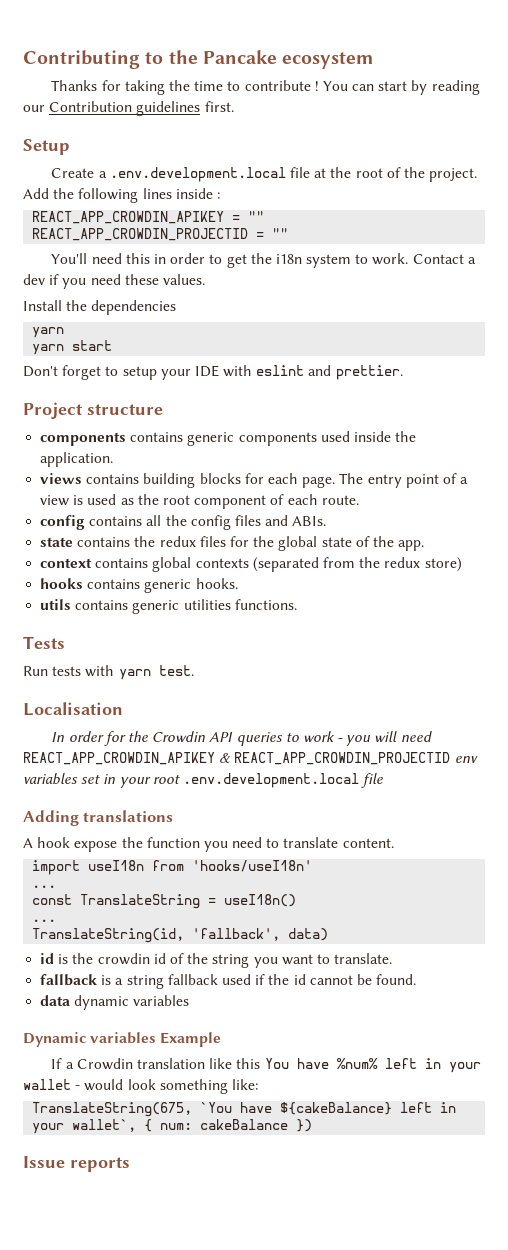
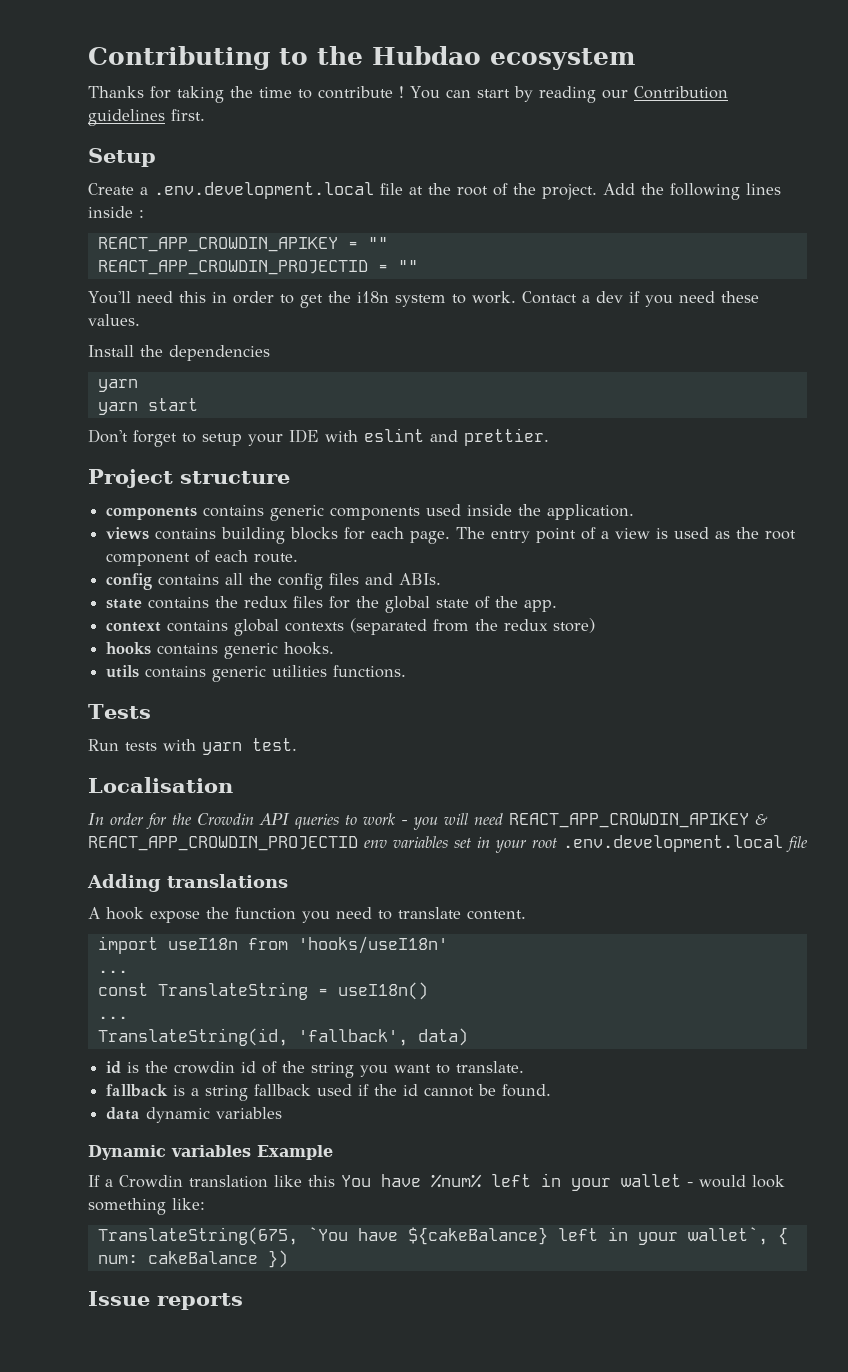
[202,50,277,64] Pancake -> [372,46,481,65] Hubdao

